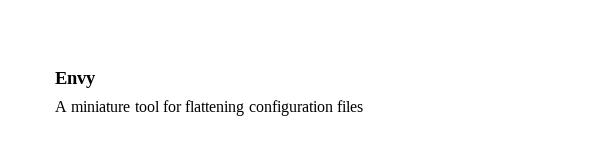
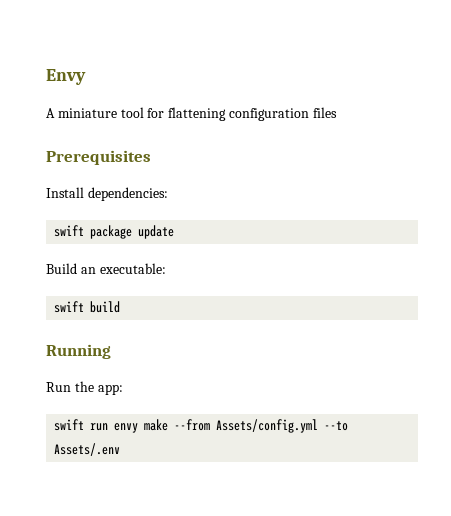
(363, 106) none -> [46,150,151,165] [46,187,168,201] [54,225,175,239] [46,263,166,274] [54,301,121,313] [46,344,111,359] [46,381,123,395] [54,419,349,433] [54,443,121,456] // Prerequisites // Install dependencies: // swift package update // Build an executable: // swift build // Running // Run the app: // swift run envy make --from Assets/config.yml --to Assets/.env

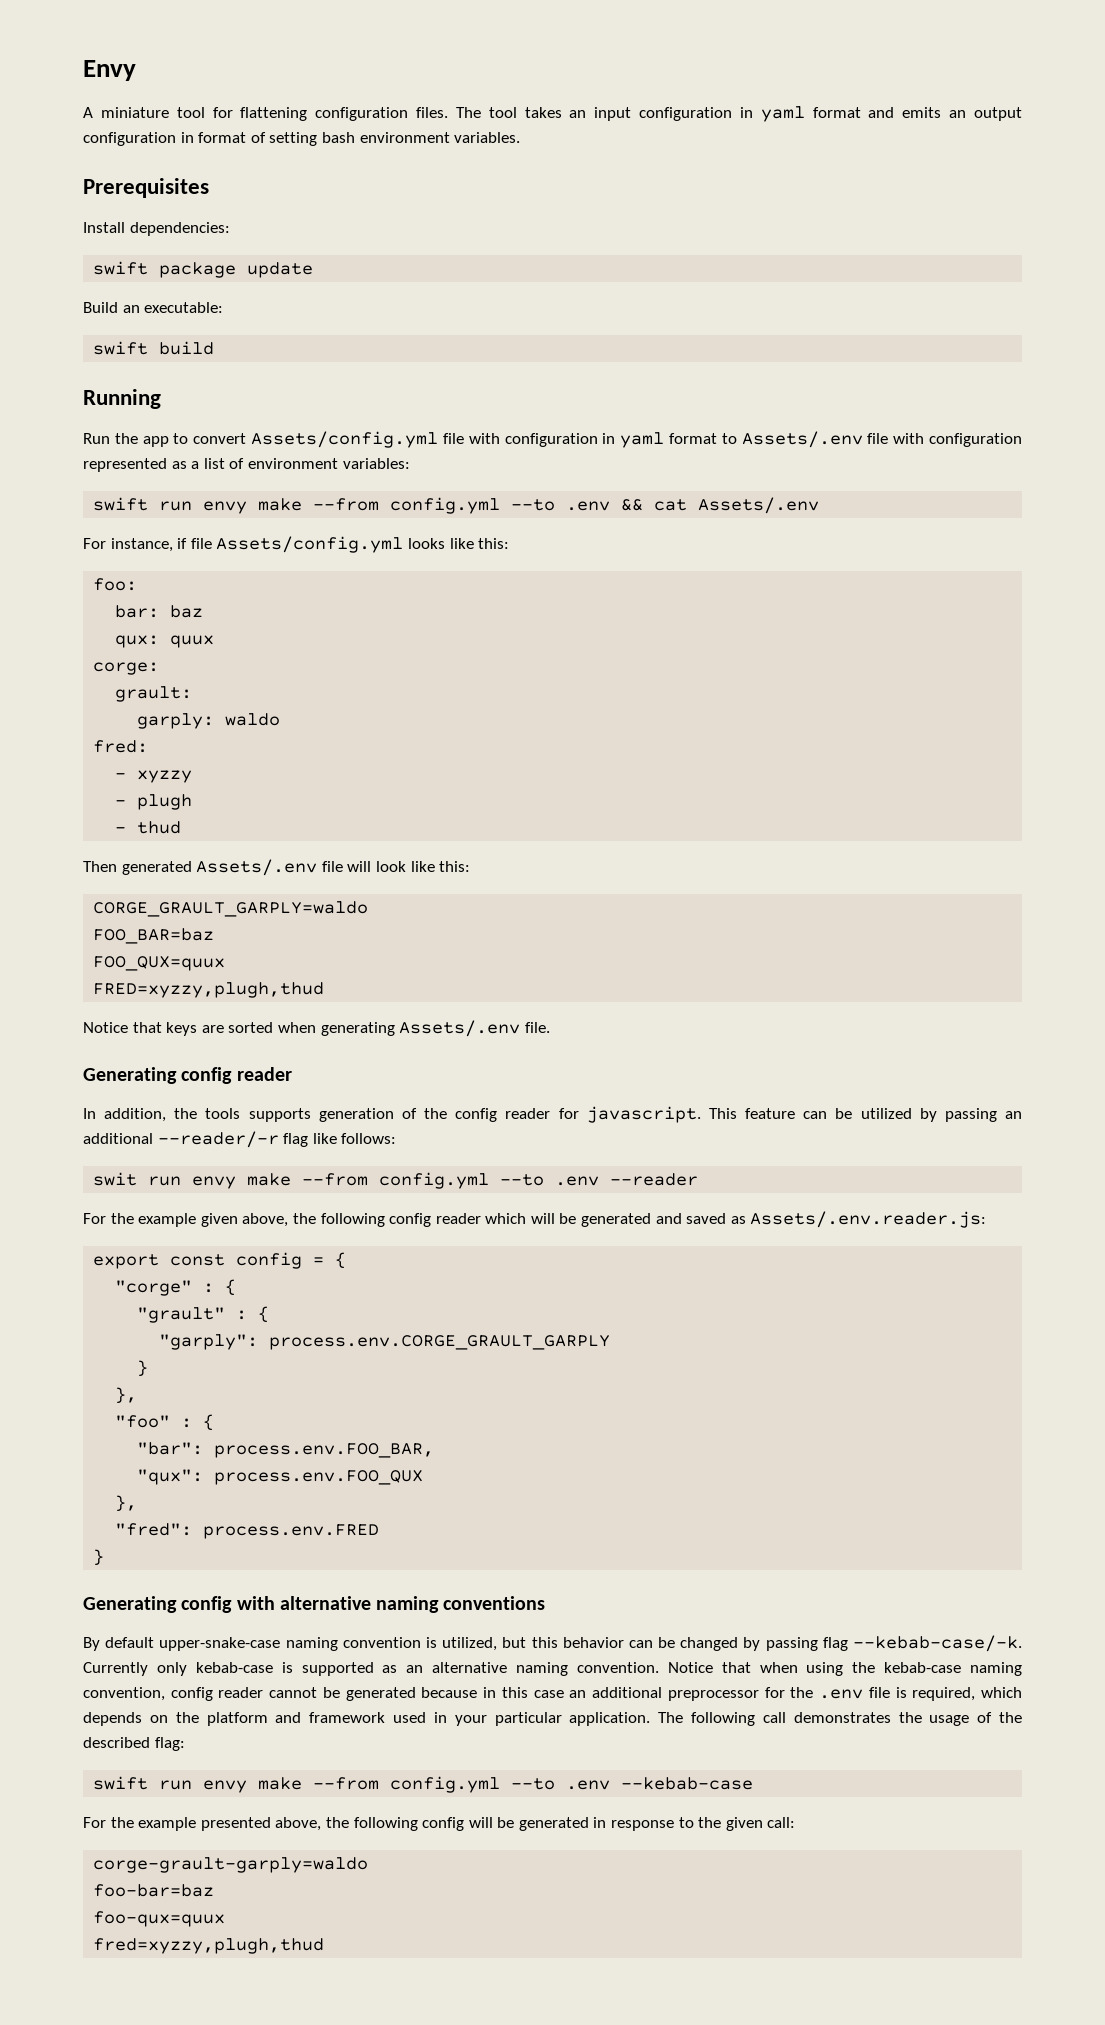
[312,107,337,118] files -> [416,106,1023,122] [83,132,521,146] files. The tool takes an input configuration in yaml format and emits an output configuration in format of setting bash environment variables.
[97,384,123,395] [54,419,349,433] [54,443,121,456] app: // swift run envy make --from Assets/config.yml --to Assets/.env -> [142,431,1022,448] [83,458,410,472] [93,497,820,514] [83,536,510,553] [93,578,138,591] [115,605,204,618] [115,635,215,648] [93,662,160,675] [115,686,193,702] [137,713,281,729] [93,740,149,753] [115,770,193,783] [115,794,193,810] [115,821,182,834] [83,859,471,876] [93,901,369,917] [93,928,215,944] [93,956,226,971] [93,982,325,998] [83,1020,550,1037] [83,1067,292,1084] [83,1106,1022,1123] [83,1131,397,1148] [93,1172,699,1189] [83,1211,987,1228] [93,1252,347,1269] [115,1279,237,1296] [137,1306,270,1323] [159,1334,611,1350] [137,1360,149,1377] [115,1387,138,1404] [115,1414,215,1431] [137,1442,435,1458] [137,1469,424,1485] [115,1495,138,1512] [115,1523,380,1539] [93,1549,105,1566] [83,1596,546,1613] [83,1635,1022,1652] [83,1662,1022,1676] [83,1687,1022,1701] [83,1712,1023,1726] [83,1737,185,1751] [93,1776,754,1793] [83,1817,796,1831] [93,1857,369,1873] [93,1884,215,1897] [93,1911,226,1927] [93,1938,325,1954] app to convert Assets/config.yml file with configuration in yaml format to Assets/.env file with configuration represented as a list of environment variables: // swift run envy make --from config.yml --to .env && cat Assets/.env // For instance, if file Assets/config.yml looks like this: // foo: // bar: baz // qux: quux // corge: // grault: // garply: waldo // fred: // - xyzzy // - plugh // - thud // Then generated Assets/.env file will look like this: // CORGE_GRAULT_GARPLY=waldo // FOO_BAR=baz // FOO_QUX=quux // FRED=xyzzy,plugh,thud // Notice that keys are sorted when generating Assets/.env file. // Generating config reader // In addition, the tools supports generation of the config reader for javascript. This feature can be utilized by passing an additional --reader/-r flag like follows: // swit run envy make --from config.yml --to .env --reader // For the example given above, the following config reader which will be generated and saved as Assets/.env.reader.js: // export const config = { // "corge" : { // "grault" : { // "garply": process.env.CORGE_GRAULT_GARPLY // } // }, // "foo" : { // "bar": process.env.FOO_BAR, // "qux": process.env.FOO_QUX // }, // "fred": process.env.FRED // } // Generating config with alternative naming conventions // By default upper-snake-case naming convention is utilized, but this behavior can be changed by passing flag --kebab-case/-k. Currently only kebab-case is supported as an alternative naming convention. Notice that when using the kebab-case naming convention, config reader cannot be generated because in this case an additional preprocessor for the .env file is required, which depends on the platform and framework used in your particular application. The following call demonstrates the usage of the described flag: // swift run envy make --from config.yml --to .env --kebab-case // For the example presented above, the following config will be generated in response to the given call: // corge-grault-garply=waldo // foo-bar=baz // foo-qux=quux // fred=xyzzy,plugh,thud

